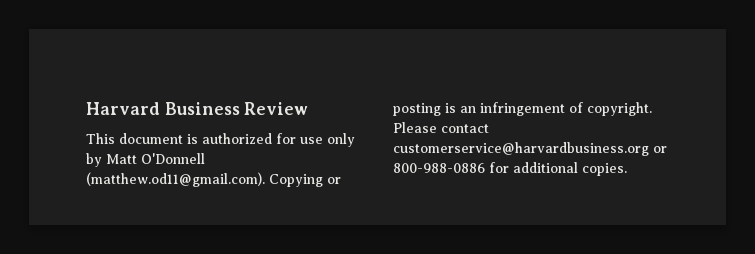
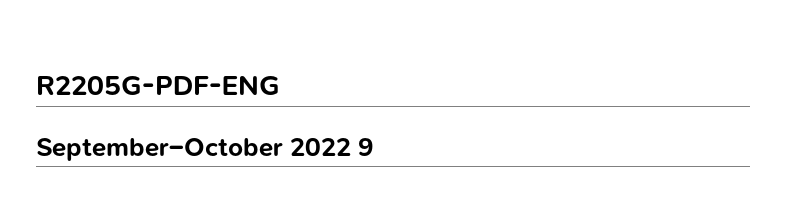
[86,102,309,115] [86,133,355,147] [86,153,205,167] [86,172,341,187] [393,102,652,116] [393,122,489,133] [393,142,667,156] [393,162,627,176] Harvard Business Review // This document is authorized for use only by Matt O'Donnell (matthew.od11@gmail.com). Copying or posting is an infringement of copyright. Please contact customerservice@harvardbusiness.org or 800-988-0886 for additional copies. -> [36,75,280,95] [36,138,374,161] R2205G-PDF-ENG // September–October 2022 9

